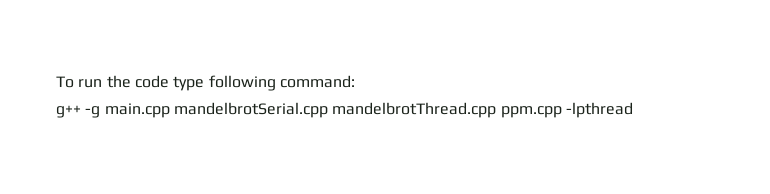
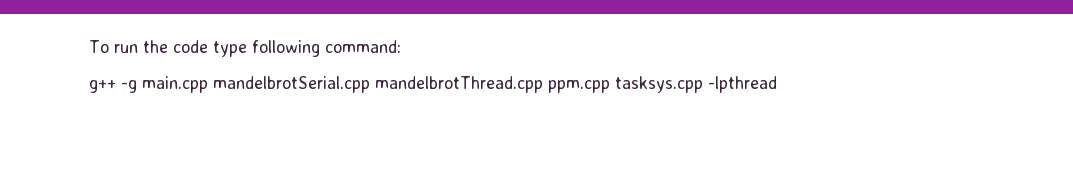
(562, 112) none -> [615,76,703,93] tasksys.cpp

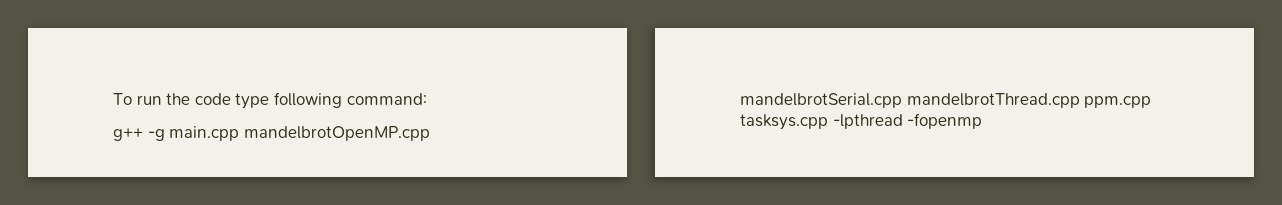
(208, 84) none -> [243,126,430,141] mandelbrotOpenMP.cpp
(777, 84) none -> [907,113,983,129] -fopenmp

